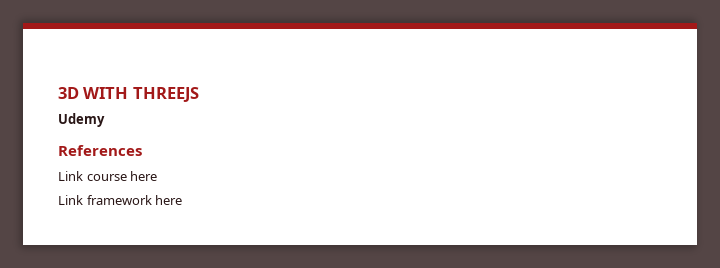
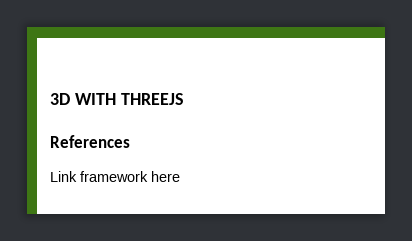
[58,113,105,127] // Udemy -> (184, 99) none
[58,171,158,181] // Link course here -> (130, 141) none

